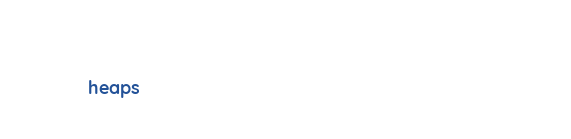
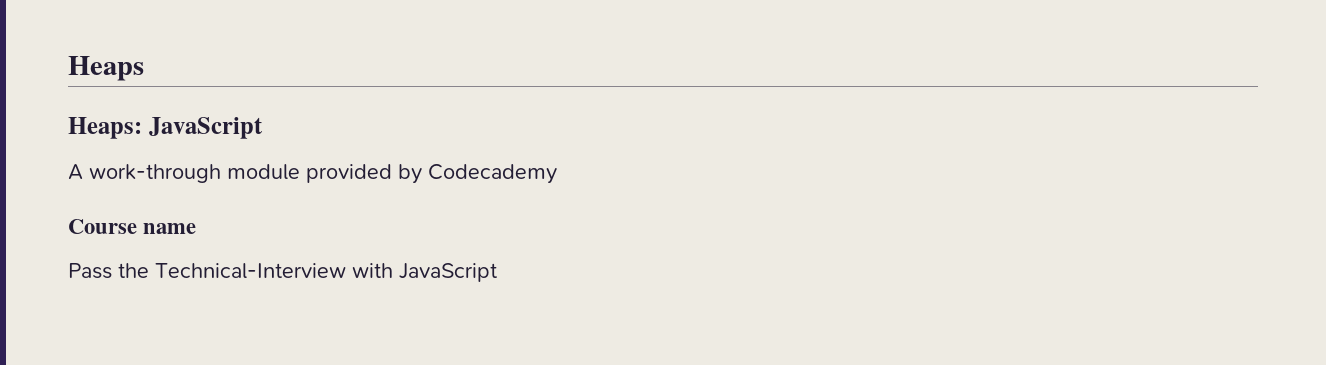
[88,80,140,98] heaps -> [68,56,144,81] [68,117,263,139] [68,164,557,184] [68,219,197,234] [68,263,497,282] Heaps // Heaps: JavaScript // A work-through module provided by Codecademy // Course name // Pass the Technical-Interview with JavaScript

